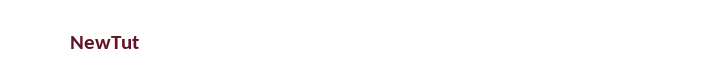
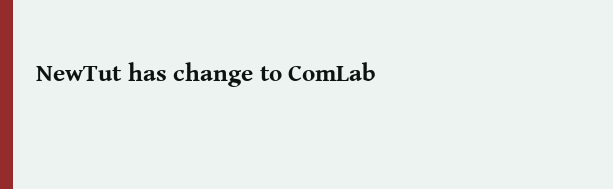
(139, 42) none -> [127,62,377,87] has change to ComLab

